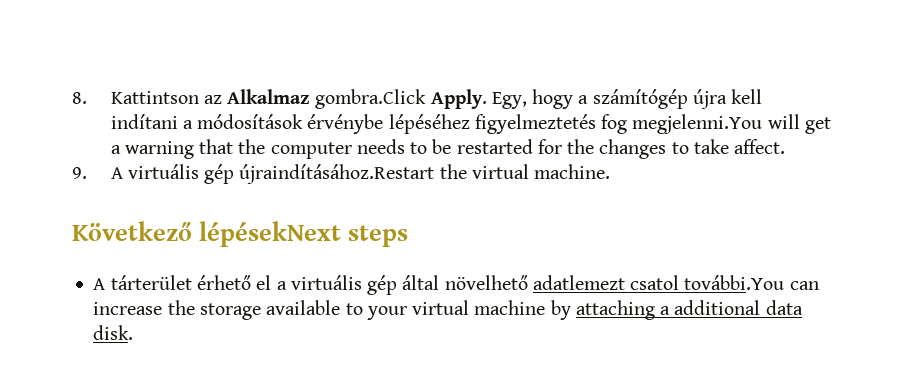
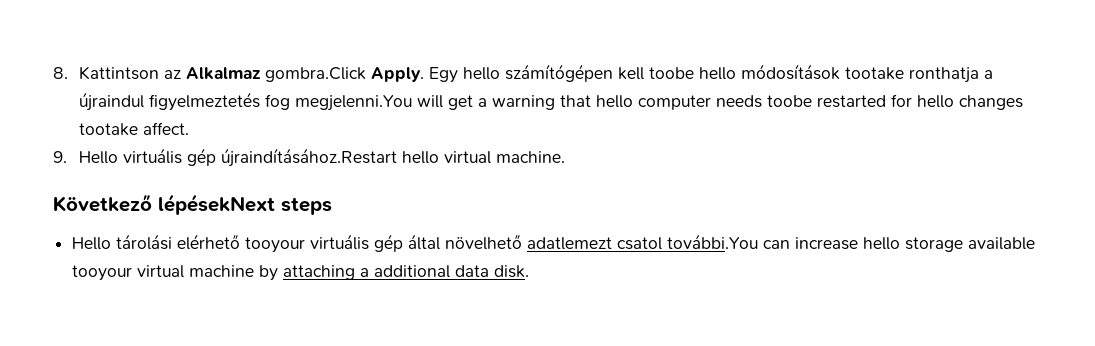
[491,89,763,109] [110,114,470,134] Egy, hogy a számítógép újra kell indítani a módosítások érvénybe lépéséhez -> [428,64,993,83] [78,92,144,111] Egy hello számítógépen kell toobe hello módosítások tootake ronthatja a újraindul
[238,139,266,154] the -> [595,95,633,108] hello
[410,139,729,159] to be restarted for the changes to take -> [766,94,1023,110] [78,123,138,136] toobe restarted for hello changes tootake
[110,167,123,179] A -> [78,151,118,164] Hello
[439,164,467,179] the -> [401,151,439,164] hello
[93,275,287,290] A tárterület érhető el a -> [72,234,306,253] Hello tárolási elérhető tooyour
[167,300,195,315] the -> [863,237,901,250] hello
[345,303,407,320] to your -> [72,265,133,281] tooyour

